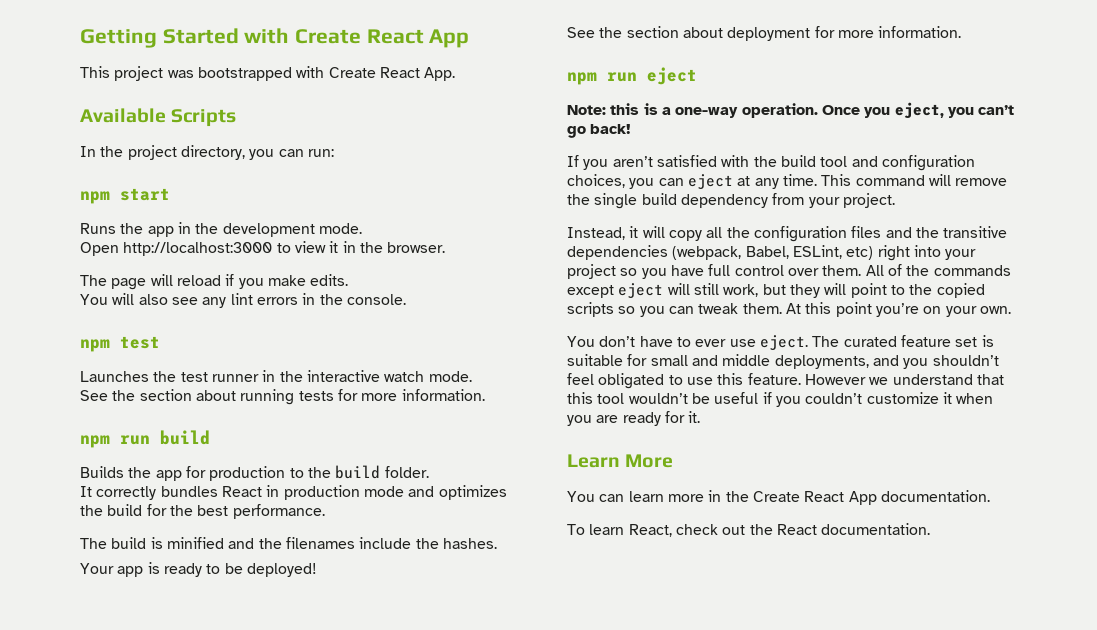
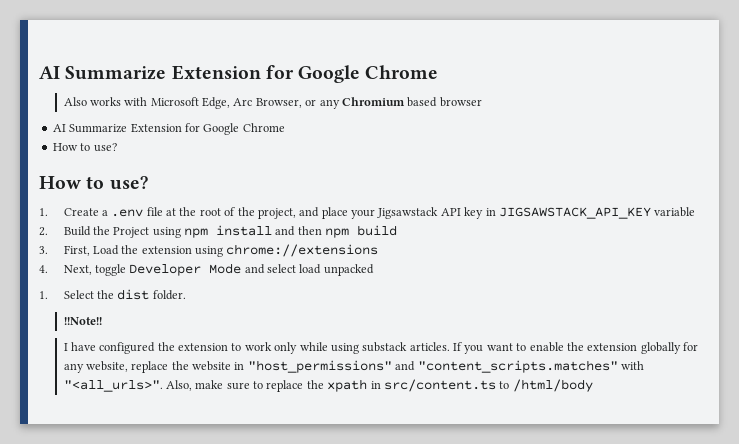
[80,28,470,48] [80,66,456,81] [80,108,237,127] [80,145,334,160] [80,188,170,204] [80,222,362,237] [80,241,446,256] [80,274,349,290] [80,293,406,308] [80,336,160,352] [80,370,472,382] [80,389,485,405] [80,430,210,448] [80,465,429,481] [80,485,507,500] [80,504,325,519] [80,537,497,549] [80,562,317,577] [567,26,962,41] [567,67,697,85] [567,102,1015,118] [567,124,632,138] [567,155,975,171] [567,174,1008,189] [567,193,895,209] [567,226,1008,242] [567,245,977,261] [567,264,1011,279] [567,283,985,298] [567,302,1011,317] [567,335,994,350] [567,354,999,369] [567,373,1004,389] [567,392,994,407] [567,411,701,426] [567,454,674,468] [567,490,990,505] [567,523,931,537] Getting Started with Create React App // This project was bootstrapped with Create React App. // Available Scripts // In the project directory, you can run: // npm start // Runs the app in the development mode. // Open http://localhost:3000 to view it in the browser. // The page will reload if you make edits. // You will also see any lint errors in the console. // npm test // Launches the test runner in the interactive watch mode. // See the section about running tests for more information. // npm run build // Builds the app for production to the build folder. // It correctly bundles React in production mode and optimizes the build for the best performance. // The build is minified and the filenames include the hashes. // Your app is ready to be deployed! // See the section about deployment for more information. // npm run eject // Note: this is a one-way operation. Once you eject, you can’t go back! // If you aren’t satisfied with the build tool and configuration choices, you can eject at any time. This command will remove the single build dependency from your project. // Instead, it will copy all the configuration files and the transitive dependencies (webpack, Babel, ESLint, etc) right into your project so you have full control over them. All of the commands except eject will still work, but they will point to the copied scripts so you can tweak them. At this point you’re on your own. // You don’t have to ever use eject. The curated feature set is suitable for small and middle deployments, and you shouldn’t feel obligated to use this feature. However we understand that this tool wouldn’t be useful if you couldn’t customize it when you are ready for it. // Learn More // You can learn more in the Create React App documentation. // To learn React, check out the React documentation. -> [39,65,439,83] [63,97,482,109] [52,123,285,135] [52,143,117,152] [39,176,148,190] [39,207,696,219] [39,225,398,238] [39,244,379,257] [39,263,374,276] [39,289,186,300] [63,317,102,325] [63,342,699,354] [63,360,644,373] [63,379,593,392] AI Summarize Extension for Google Chrome // Also works with Microsoft Edge, Arc Browser, or any Chromium based browser // AI Summarize Extension for Google Chrome // How to use? // How to use? // 1. Create a .env file at the root of the project, and place your Jigsawstack API key in JIGSAWSTACK_API_KEY variable // 2. Build the Project using npm install and then npm build // 3. First, Load the extension using chrome://extensions // 4. Next, toggle Developer Mode and select load unpacked // 1. Select the dist folder. // !!Note!! // I have configured the extension to work only while using substack articles. If you want to enable the extension globally for any website, replace the website in "host_permissions" and "content_scripts.matches" with "<all_urls>". Also, make sure to replace the xpath in src/content.ts to /html/body

